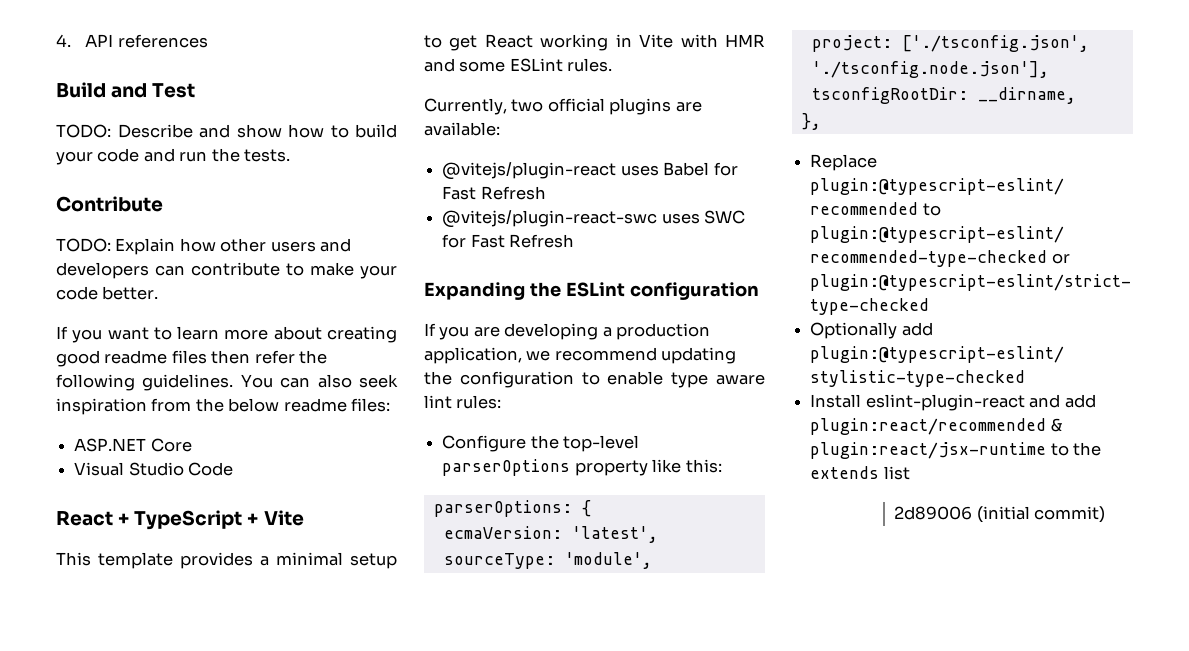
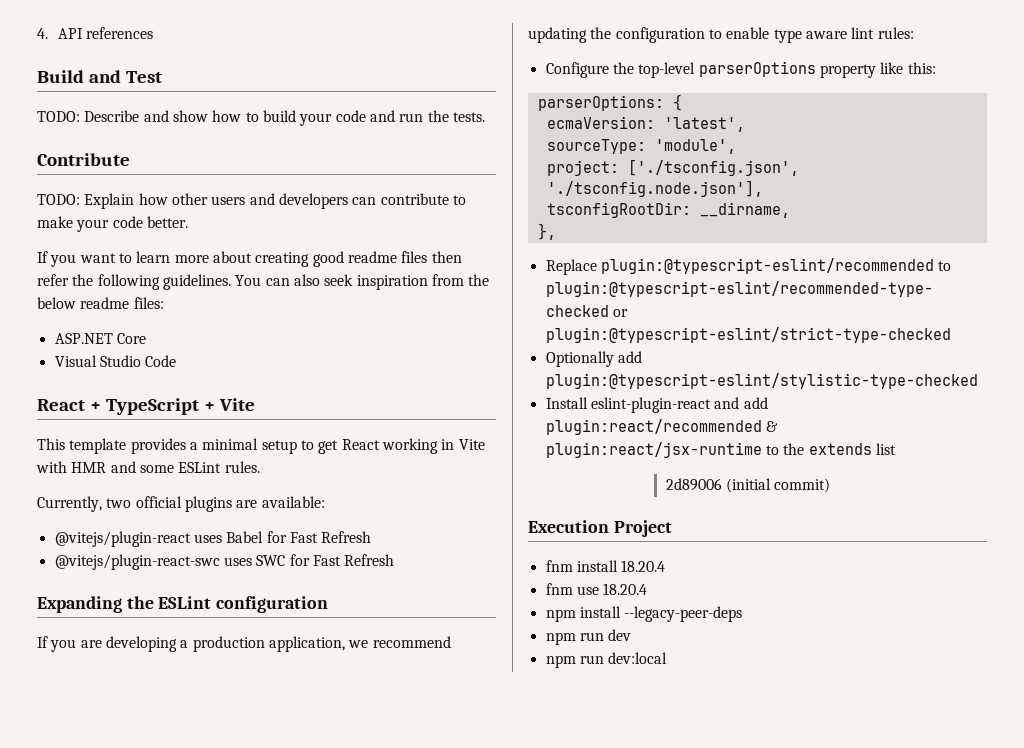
(1106, 514) none -> [528,520,672,537] [545,560,666,572] [545,583,648,595] [545,606,743,622] [545,629,632,645] [545,652,668,668] // Execution Project // fnm install 18.20.4 // fnm use 18.20.4 // npm install --legacy-peer-deps // npm run dev // npm run dev:local

